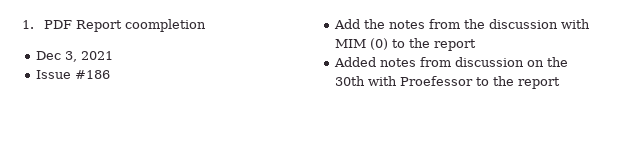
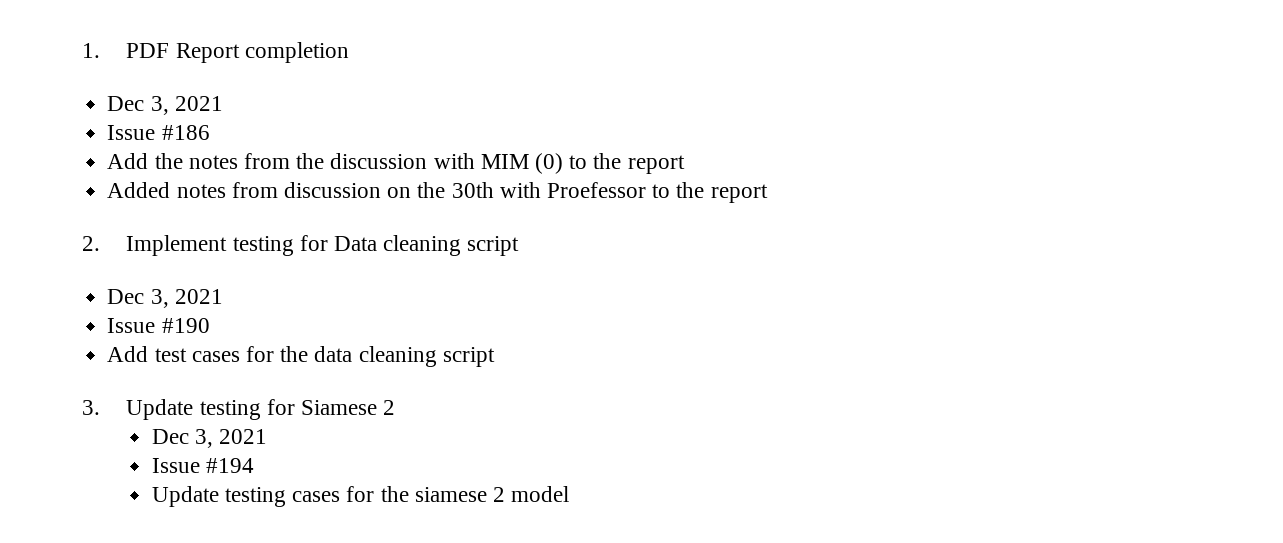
[124,19,206,32] coompletion -> [244,42,349,63] completion
(561, 83) none -> [82,235,520,256] [107,289,223,308] [107,318,210,333] [107,346,495,367] [82,399,396,420] [151,429,268,448] [151,458,254,473] [151,486,570,507] // 2. Implement testing for Data cleaning script // Dec 3, 2021 // Issue #190 // Add test cases for the data cleaning script // 3. Update testing for Siamese 2 // Dec 3, 2021 // Issue #194 // Update testing cases for the siamese 2 model

